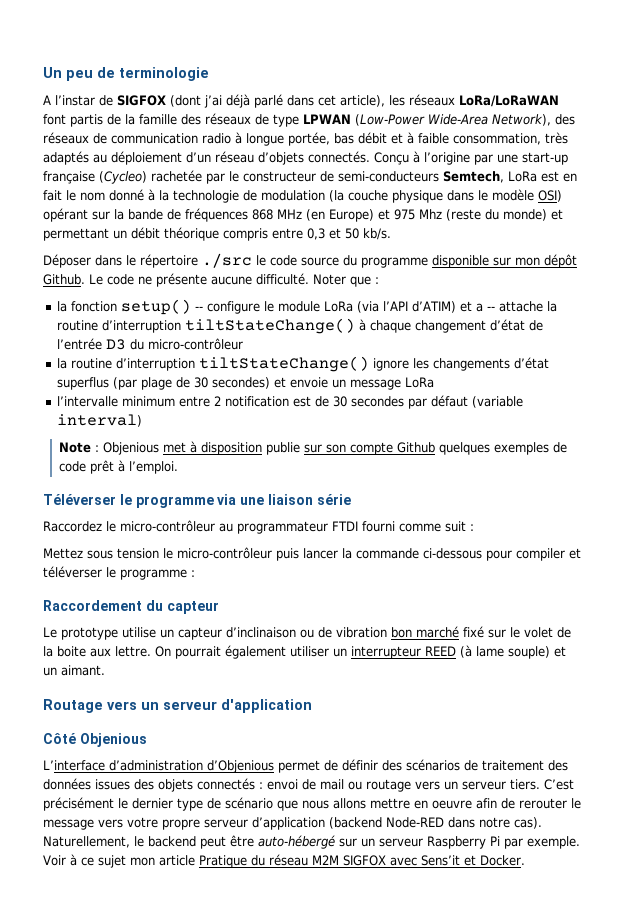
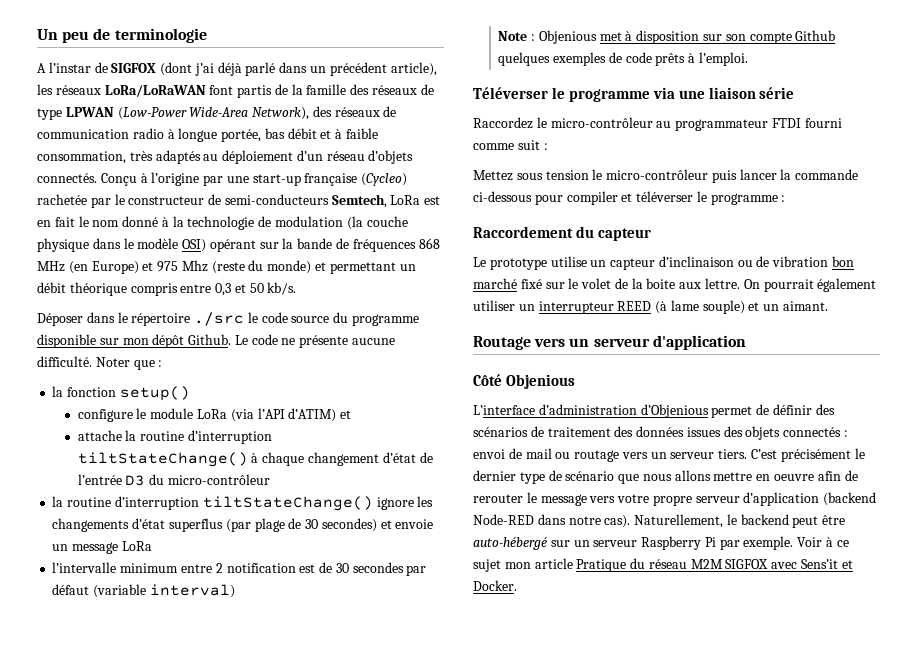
[318,95,336,106] cet -> [310,62,387,76] un précédent
[195,306,204,311] -- -> (190, 393) //
[476,303,496,312] a -- -> (352, 414) //
[266,442,301,455] publie -> (700, 37) none
[90,460,115,474] prêt -> [655,53,686,66] prêts

